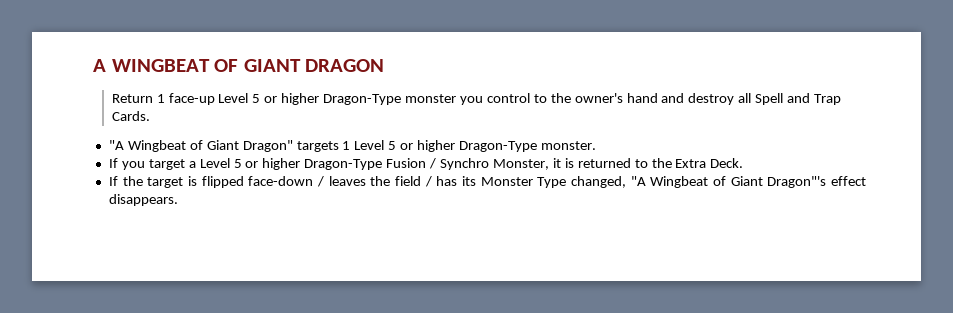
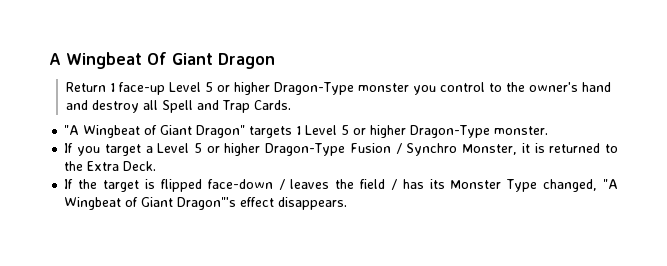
[111,59,385,72] WINGBEAT OF GIANT DRAGON -> [66,52,275,69] Wingbeat Of Giant Dragon

